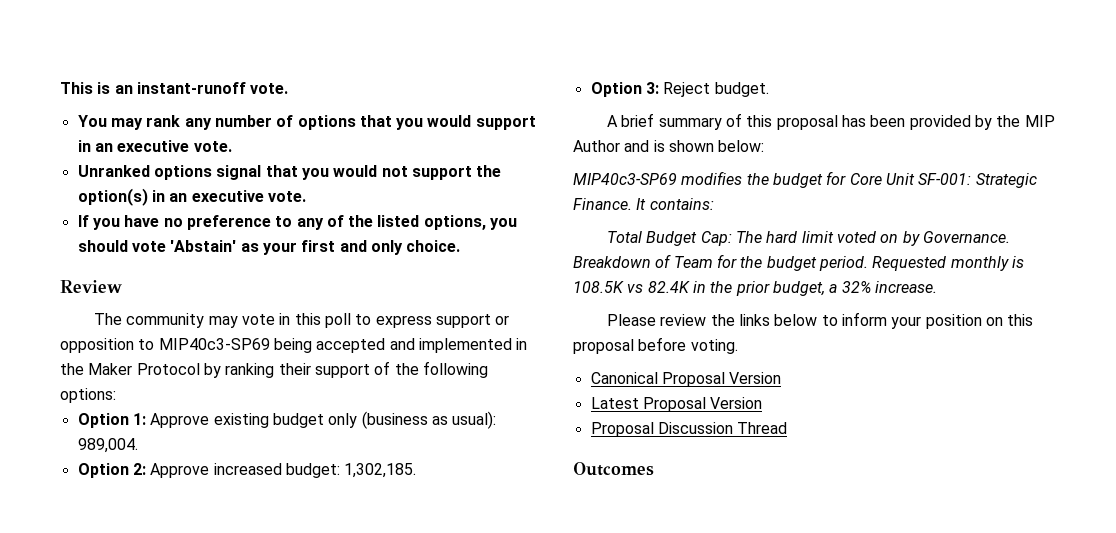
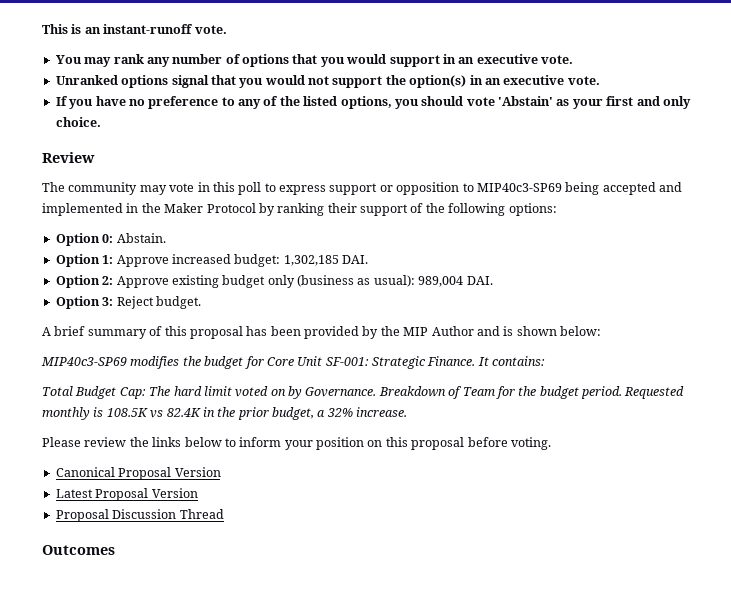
(116, 395) none -> [55,233,166,246] // Option 0: Abstain.
(210, 420) none -> [171,254,368,267] [55,275,169,288] increased budget: 1,302,185 DAI. // Option 2: Approve
[77,438,138,453] [77,463,417,478] 989,004. // Option 2: Approve increased budget: 1,302,185. -> [418,276,493,287] 989,004 DAI.

